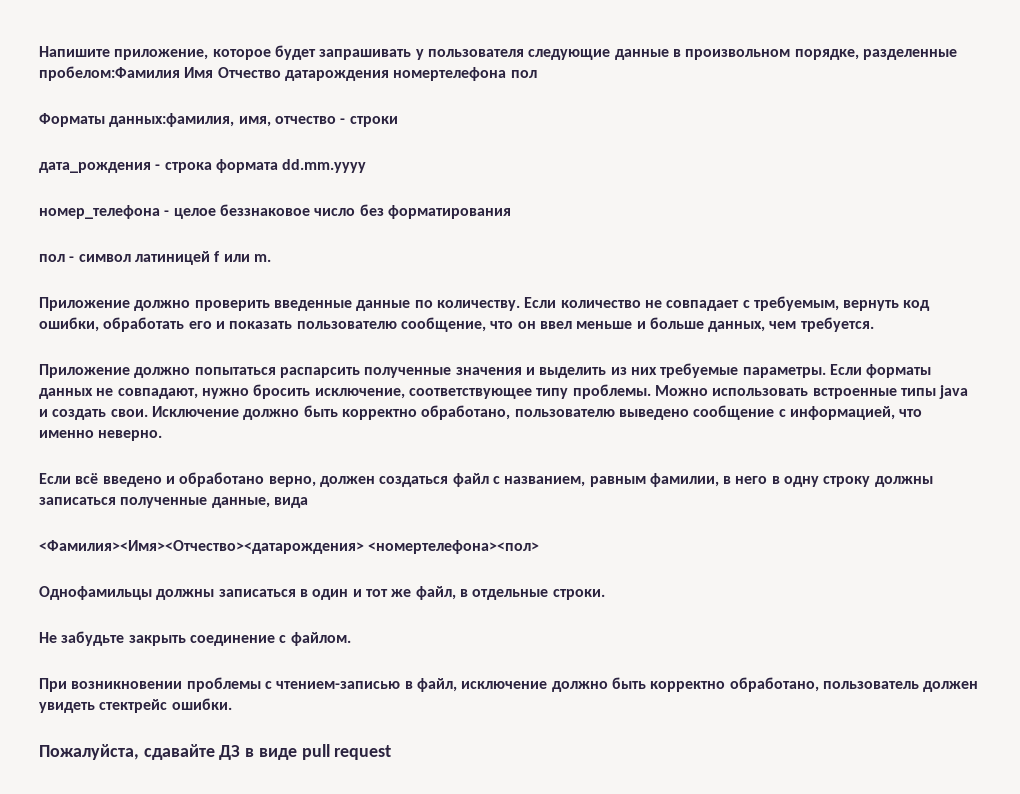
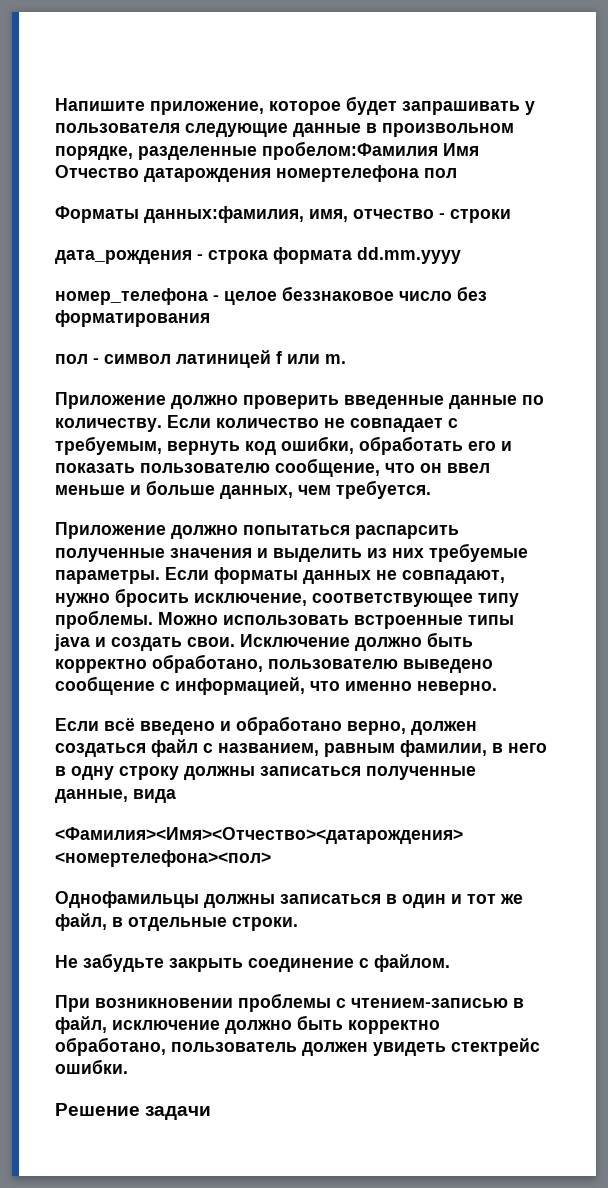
[39,744,392,760] Пожалуйста, сдавайте ДЗ в виде pull request -> [55,1103,212,1120] Решение задачи

